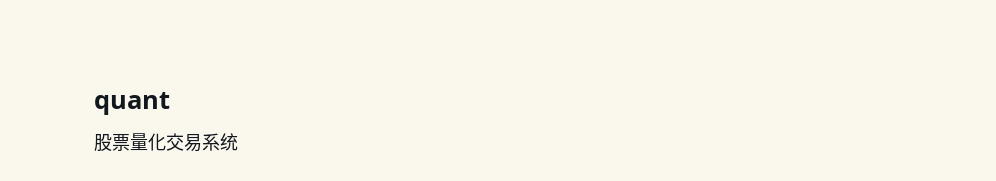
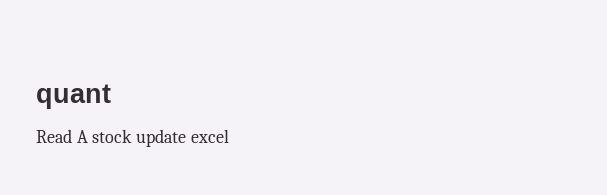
[94,133,238,152] 股票量化交易系统 -> [36,129,229,147] Read A stock update excel

